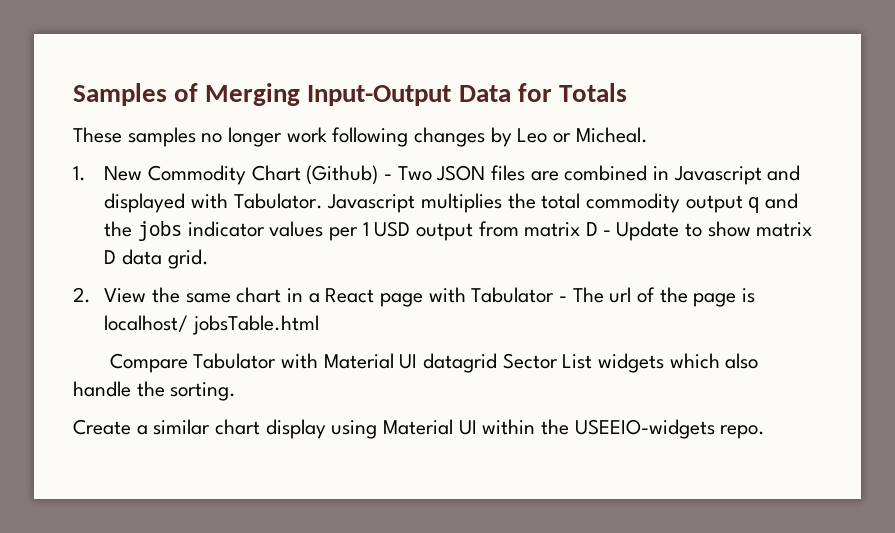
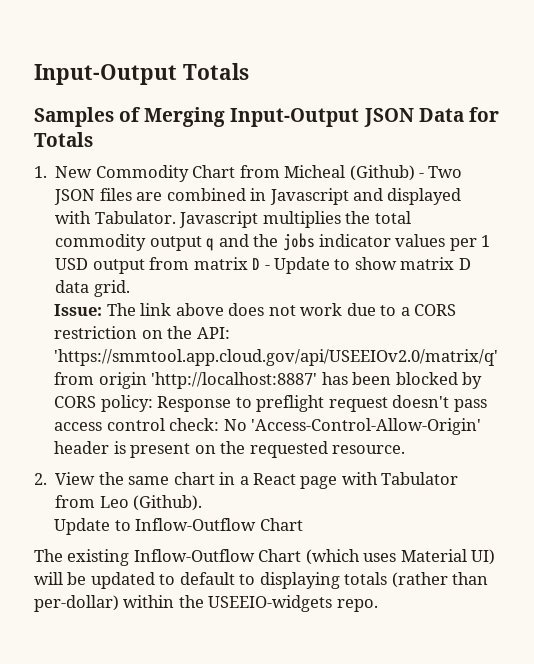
(73, 94) none -> [34,63,249,85] Input-Output Totals //
(452, 95) none -> [363,108,414,127] JSON
[73,127,648,147] // These samples no longer work following changes by Leo or Micheal. -> (93, 139) none
(301, 173) none -> [239,165,346,178] from Micheal
(209, 259) none -> [54,303,456,316] [54,326,230,339] [54,349,499,366] [54,372,483,389] [54,395,487,412] [54,418,482,435] [54,441,406,458] // Issue: The link above does not work due to a CORS restriction on the API: 'https://smmtool.app.cloud.gov/api/USEEIOv2.0/matrix/q' from origin 'http://localhost:8887' has been blocked by CORS policy: Response to preflight request doesn't pass access control check: No 'Access-Control-Allow-Origin' header is present on the requested resource.
[558,287,755,307] [104,315,319,335] [109,353,759,373] [73,381,237,401] [73,419,477,439] - The url of the page is localhost/ jobsTable.html // Compare Tabulator with Material UI datagrid Sector List widgets which also handle the sorting. // Create a similar chart display using Material UI -> [55,495,203,511] [54,518,303,535] [34,549,496,566] [34,572,489,589] [34,595,119,612] from Leo (Github). // Update to Inflow-Outflow Chart // The existing Inflow-Outflow Chart (which uses Material UI) will be updated to default to displaying totals (rather than per-dollar)

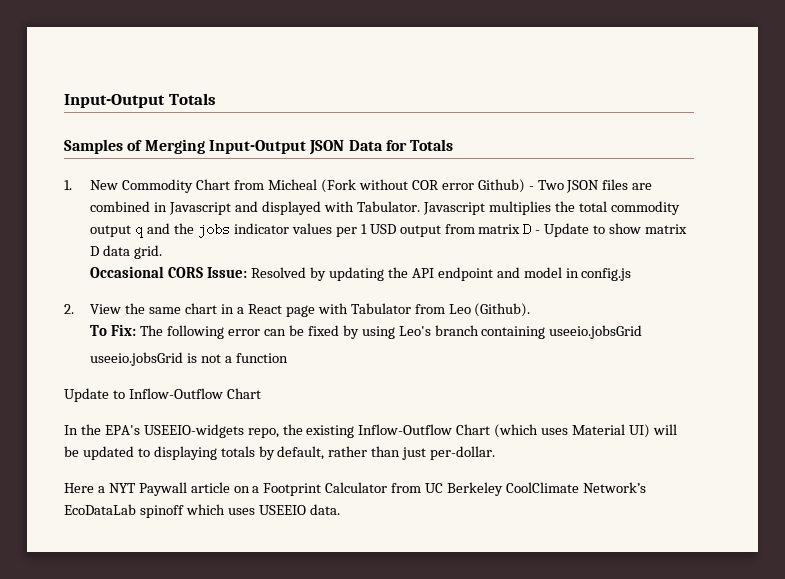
[349,165,415,181] (Github) -> [321,179,525,193] (Fork without COR error Github)
[54,303,456,316] [54,326,230,339] [54,349,499,366] [54,372,483,389] [54,395,487,412] [54,418,482,435] [54,441,406,458] Issue: The link above does not work due to a CORS restriction on the API: 'https://smmtool.app.cloud.gov/api/USEEIOv2.0/matrix/q' from origin 'http://localhost:8887' has been blocked by CORS policy: Response to preflight request doesn't pass access control check: No 'Access-Control-Allow-Origin' header is present on the requested resource. -> [90,266,632,281] Occasional CORS Issue: Resolved by updating the API endpoint and model in config.js
[54,518,303,535] [34,549,63,562] Update to Inflow-Outflow Chart // The -> [90,324,643,339] [90,352,289,366] [64,388,261,402] [64,424,303,438] To Fix: The following error can be fixed by using Leo's branch containing useeio.jobsGrid // useeio.jobsGrid is not a function // Update to Inflow-Outflow Chart // In the EPA's USEEIO-widgets repo, the
[179,572,489,589] [34,595,378,612] default to displaying totals (rather than per-dollar) within the USEEIO-widgets repo. -> [153,446,496,460] [64,482,646,496] [64,504,340,518] displaying totals by default, rather than just per-dollar. // Here a NYT Paywall article on a Footprint Calculator from UC Berkeley CoolClimate Network’s EcoDataLab spinoff which uses USEEIO data.

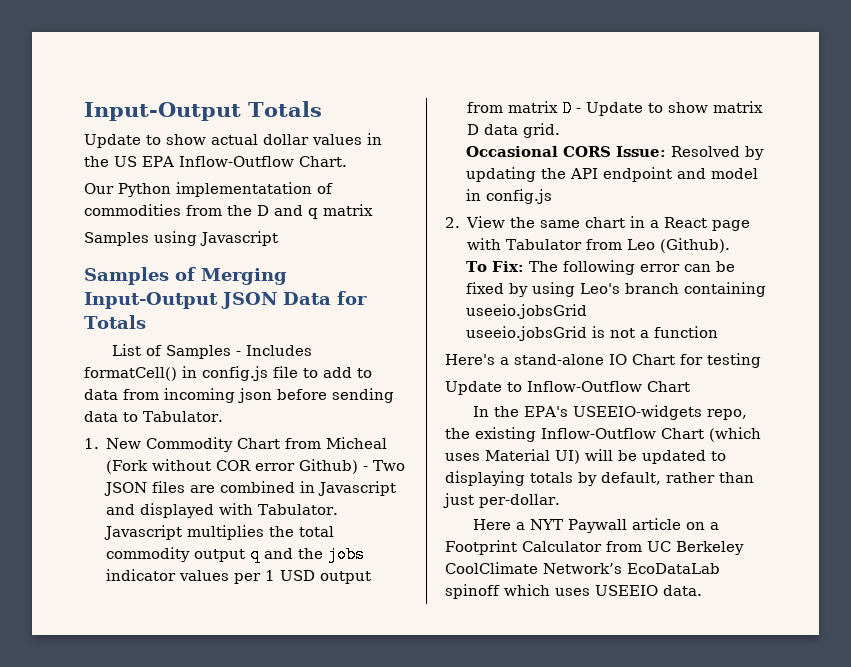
(216, 99) none -> [84,133,382,148] [84,156,347,167] [84,182,333,197] [84,204,373,219] [84,231,278,246] // Update to show actual dollar values in the US EPA Inflow-Outflow Chart. // Our Python implementatation of commodities from the D and q matrix // Samples using Javascript
(454, 145) none -> [112,344,313,359] [84,366,372,381] [84,388,394,403] [84,411,223,422] // List of Samples - Includes formatCell() in config.js file to add to data from incoming json before sending data to Tabulator.
(289, 358) none -> [445,353,761,368] // Here's a stand-alone IO Chart for testing

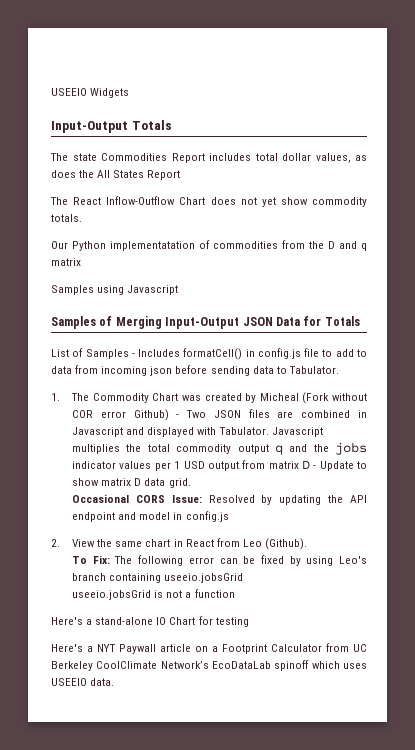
(84, 111) none -> [51,88,130,98] USEEIO Widgets //
[84,133,382,148] [84,156,347,167] Update to show actual dollar values in the US EPA Inflow-Outflow Chart. -> [50,153,367,163] [51,170,181,180] [50,196,367,207] [51,214,82,222] The state Commodities Report includes total dollar values, as does the All States Report // The React Inflow-Outflow Chart does not yet show commodity totals.
[106,438,142,449] New -> [71,393,90,401] The
[285,438,322,449] from -> [181,393,257,403] was created by
[650,217,751,231] [467,238,583,250] a React page with Tabulator -> [185,539,214,547] React
[445,381,690,395] [473,405,748,420] [445,427,761,442] [445,449,726,464] [445,471,754,486] [443,493,560,508] [473,519,512,530] Update to Inflow-Outflow Chart // In the EPA's USEEIO-widgets repo, the existing Inflow-Outflow Chart (which uses Material UI) will be updated to displaying totals by default, rather than just per-dollar. // Here -> [51,644,83,652] Here's

